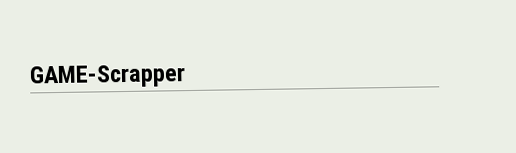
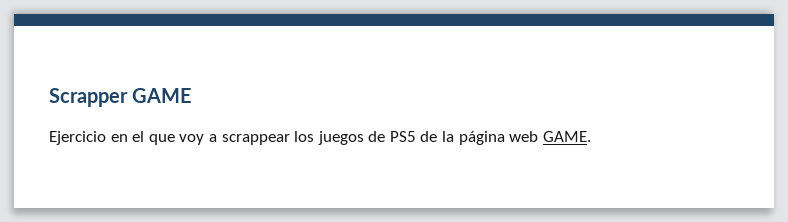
[29,64,186,89] GAME-Scrapper -> [49,88,193,107] [49,131,591,145] Scrapper GAME // Ejercicio en el que voy a scrappear los juegos de PS5 de la página web GAME.

